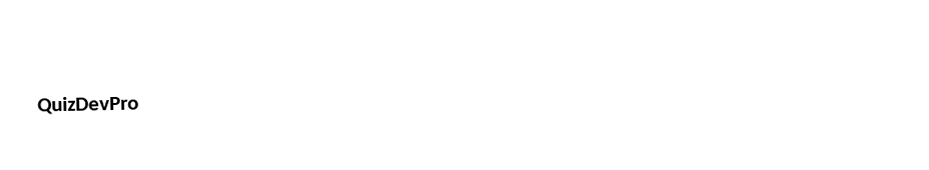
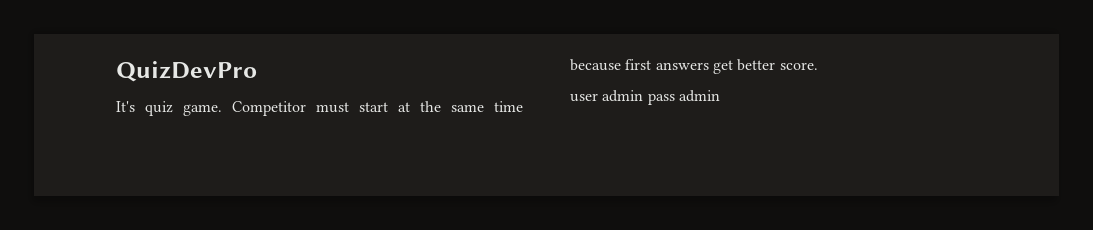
(139, 105) none -> [116,101,523,116] [570,59,818,74] [570,90,720,105] // It's quiz game. Competitor must start at the same time because first answers get better score. // user admin pass admin

